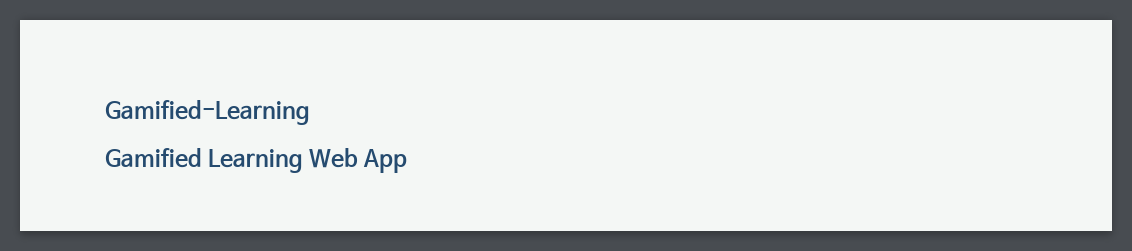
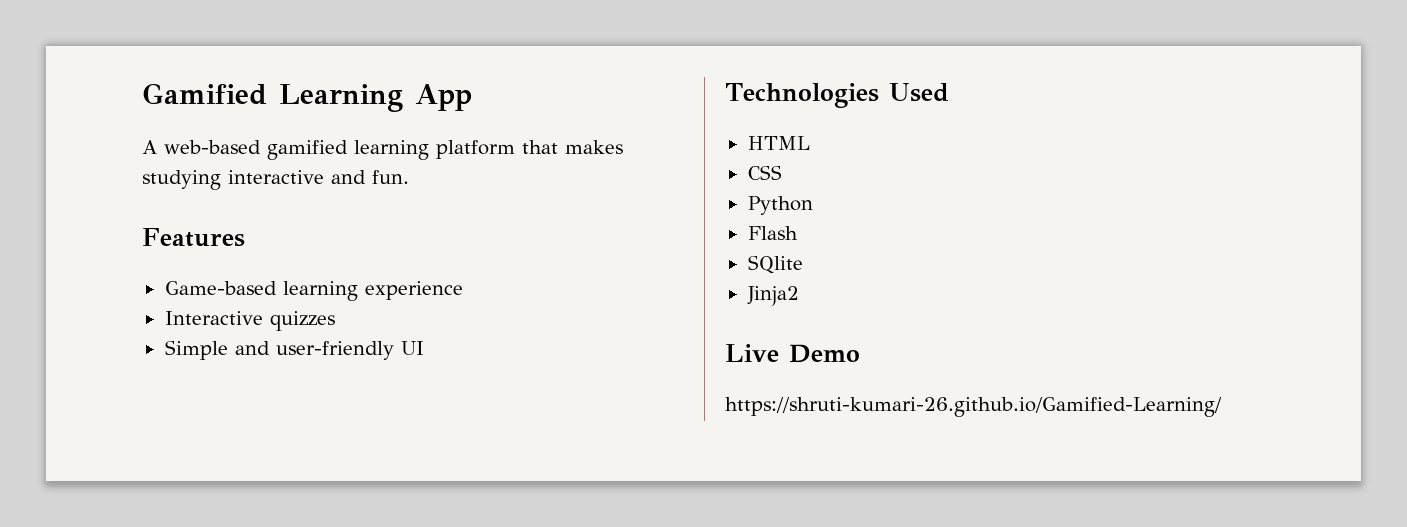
[105,100,310,125] Gamified-Learning // -> (142, 94) none
[309,148,359,168] Web -> (403, 98) none
(408, 161) none -> [142,140,623,160] [142,170,409,190] [142,228,245,247] [164,281,463,301] [164,311,335,331] [164,340,424,360] [725,83,949,108] [747,136,810,150] [747,165,782,180] [747,196,813,215] [747,226,798,240] [747,255,803,274] [746,286,799,306] [725,344,860,363] [725,397,1222,417] // A web-based gamified learning platform that makes studying interactive and fun. // Features // Game-based learning experience // Interactive quizzes // Simple and user-friendly UI // Technologies Used // HTML // CSS // Python // Flash // SQlite // Jinja2 // Live Demo // https://shruti-kumari-26.github.io/Gamified-Learning/

